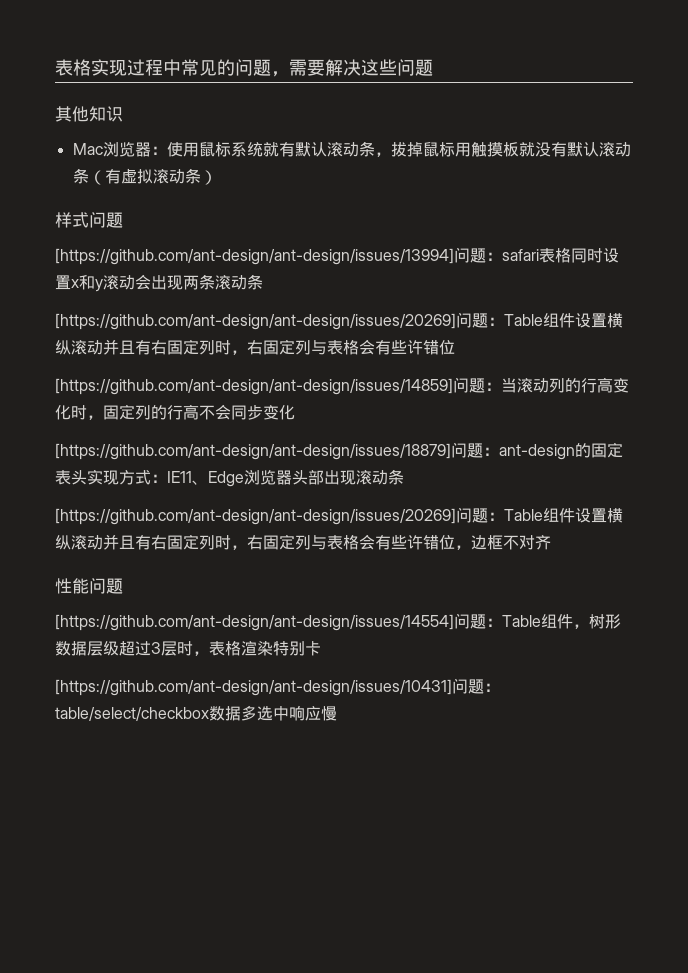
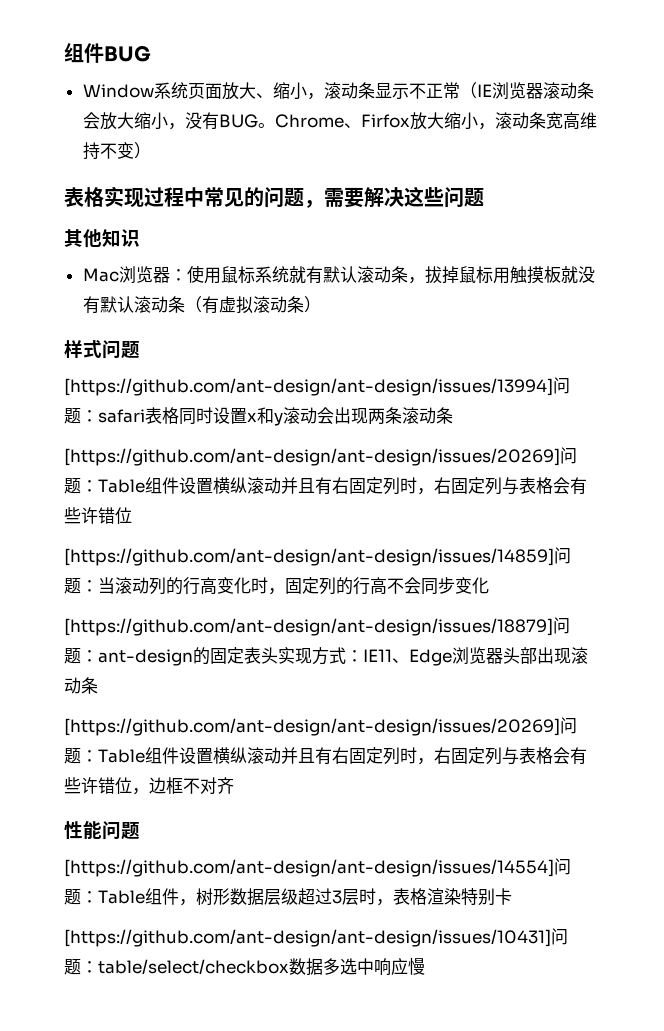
(55, 67) none -> [64,43,151,63] [82,82,594,100] [82,112,597,130] [82,142,151,160] 组件BUG // Window系统页面放大、缩小，滚动条显示不正常（IE浏览器滚动条会放大缩小，没有BUG。Chrome、Firfox放大缩小，滚动条宽高维持不变） //

